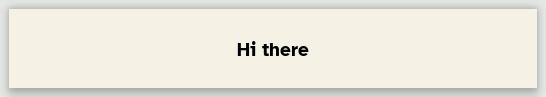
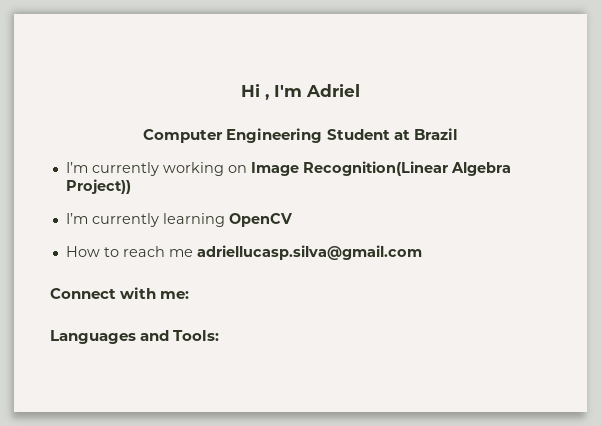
[262,43,309,56] there -> [265,84,360,100] [143,128,458,143] [65,161,511,176] [65,179,131,194] [65,213,292,227] [65,245,422,260] [50,287,190,299] [50,330,220,344] , I'm Adriel // Computer Engineering Student at Brazil // I’m currently working on Image Recognition(Linear Algebra Project)) // I’m currently learning OpenCV // How to reach me adriellucasp.silva@gmail.com // Connect with me: // Languages and Tools:

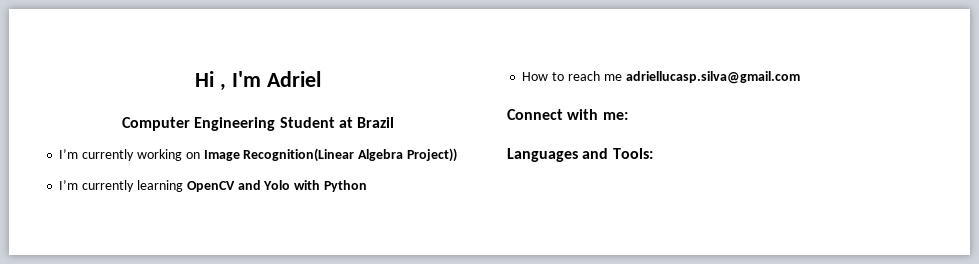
(292, 220) none -> [237,180,367,192] and Yolo with Python

